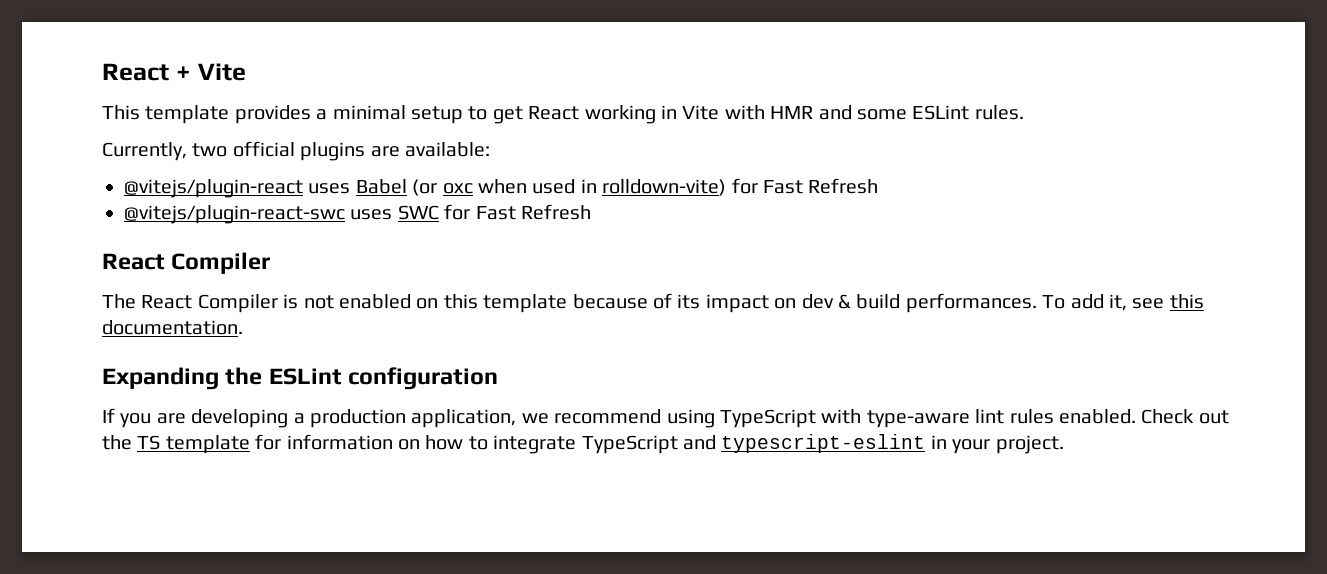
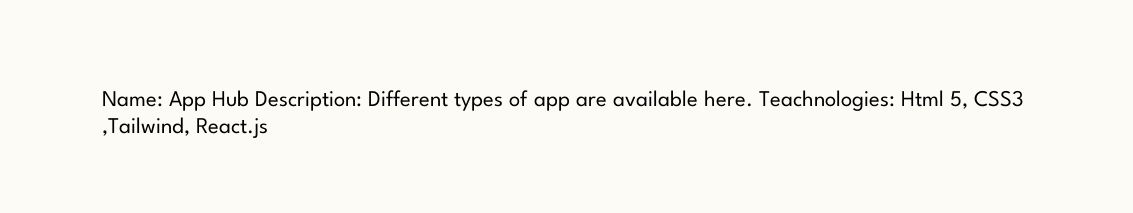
[102,63,246,81] [102,105,1024,124] [102,141,490,161] [124,178,879,198] [124,204,591,224] [102,252,271,274] [102,293,1204,313] [102,320,243,335] [102,367,499,390] [102,408,1229,428] [102,434,1064,454] React + Vite // This template provides a minimal setup to get React working in Vite with HMR and some ESLint rules. // Currently, two official plugins are available: // @vitejs/plugin-react uses Babel (or oxc when used in rolldown-vite) for Fast Refresh // @vitejs/plugin-react-swc uses SWC for Fast Refresh // React Compiler // The React Compiler is not enabled on this template because of its impact on dev & build performances. To add it, see this documentation. // Expanding the ESLint configuration // If you are developing a production application, we recommend using TypeScript with type-aware lint rules enabled. Check out the TS template for information on how to integrate TypeScript and typescript-eslint in your project. -> [102,90,1025,111] [102,117,269,138] Name: App Hub Description: Different types of app are available here. Teachnologies: Html 5, CSS3 ,Tailwind, React.js

